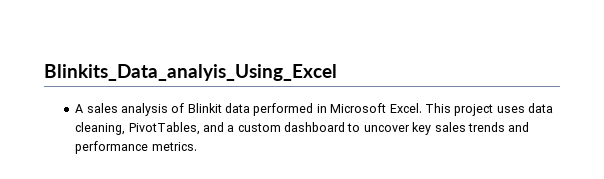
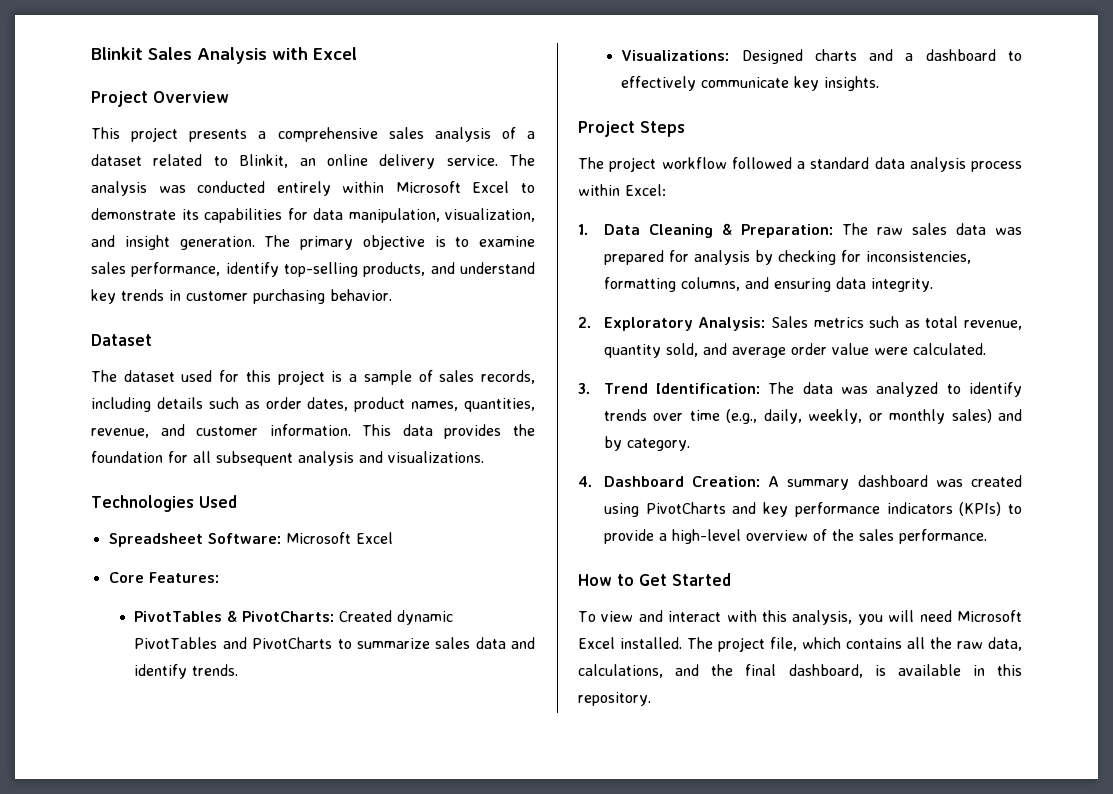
[44,64,337,81] [75,103,554,116] [75,122,200,135] Blinkits_Data_analyis_Using_Excel // A sales analysis of Blinkit data performed in Microsoft Excel. This project uses data cleaning, PivotTables, -> [91,47,357,64] [91,91,229,107] [91,127,535,142] [91,154,535,169] [91,181,535,196] [91,208,535,223] [91,235,535,250] [91,262,535,277] [91,289,392,304] [91,334,152,346] [91,370,535,385] [91,397,535,412] [91,424,535,439] [91,451,484,466] [91,495,237,512] [108,532,393,547] [108,572,219,583] [134,610,454,625] [134,637,535,649] [134,664,239,679] [621,49,857,64] Blinkit Sales Analysis with Excel // Project Overview // This project presents a comprehensive sales analysis of a dataset related to Blinkit, an online delivery service. The analysis was conducted entirely within Microsoft Excel to demonstrate its capabilities for data manipulation, visualization, and insight generation. The primary objective is to examine sales performance, identify top-selling products, and understand key trends in customer purchasing behavior. // Dataset // The dataset used for this project is a sample of sales records, including details such as order dates, product names, quantities, revenue, and customer information. This data provides the foundation for all subsequent analysis and visualizations. // Technologies Used // Spreadsheet Software: Microsoft Excel // Core Features: // PivotTables & PivotCharts: Created dynamic PivotTables and PivotCharts to summarize sales data and identify trends. // Visualizations: Designed charts
[237,123,281,132] custom -> (914, 57) none
[363,122,530,135] [75,141,197,154] uncover key sales trends and performance metrics. -> [621,76,880,91] [578,121,685,137] [578,157,1022,172] [578,184,666,196] [578,223,1023,238] [603,250,971,265] [603,277,933,292] [578,316,1022,331] [603,343,986,358] [578,382,1022,397] [603,409,1022,424] [603,436,690,451] [578,475,1022,490] [603,502,1022,517] [603,529,987,544] [578,573,731,586] [578,610,1022,625] [578,637,1022,652] [578,664,1022,678] [578,692,651,706] effectively communicate key insights. // Project Steps // The project workflow followed a standard data analysis process within Excel: // 1. Data Cleaning & Preparation: The raw sales data was prepared for analysis by checking for inconsistencies, formatting columns, and ensuring data integrity. // 2. Exploratory Analysis: Sales metrics such as total revenue, quantity sold, and average order value were calculated. // 3. Trend Identification: The data was analyzed to identify trends over time (e.g., daily, weekly, or monthly sales) and by category. // 4. Dashboard Creation: A summary dashboard was created using PivotCharts and key performance indicators (KPIs) to provide a high-level overview of the sales performance. // How to Get Started // To view and interact with this analysis, you will need Microsoft Excel installed. The project file, which contains all the raw data, calculations, and the final dashboard, is available in this repository.

